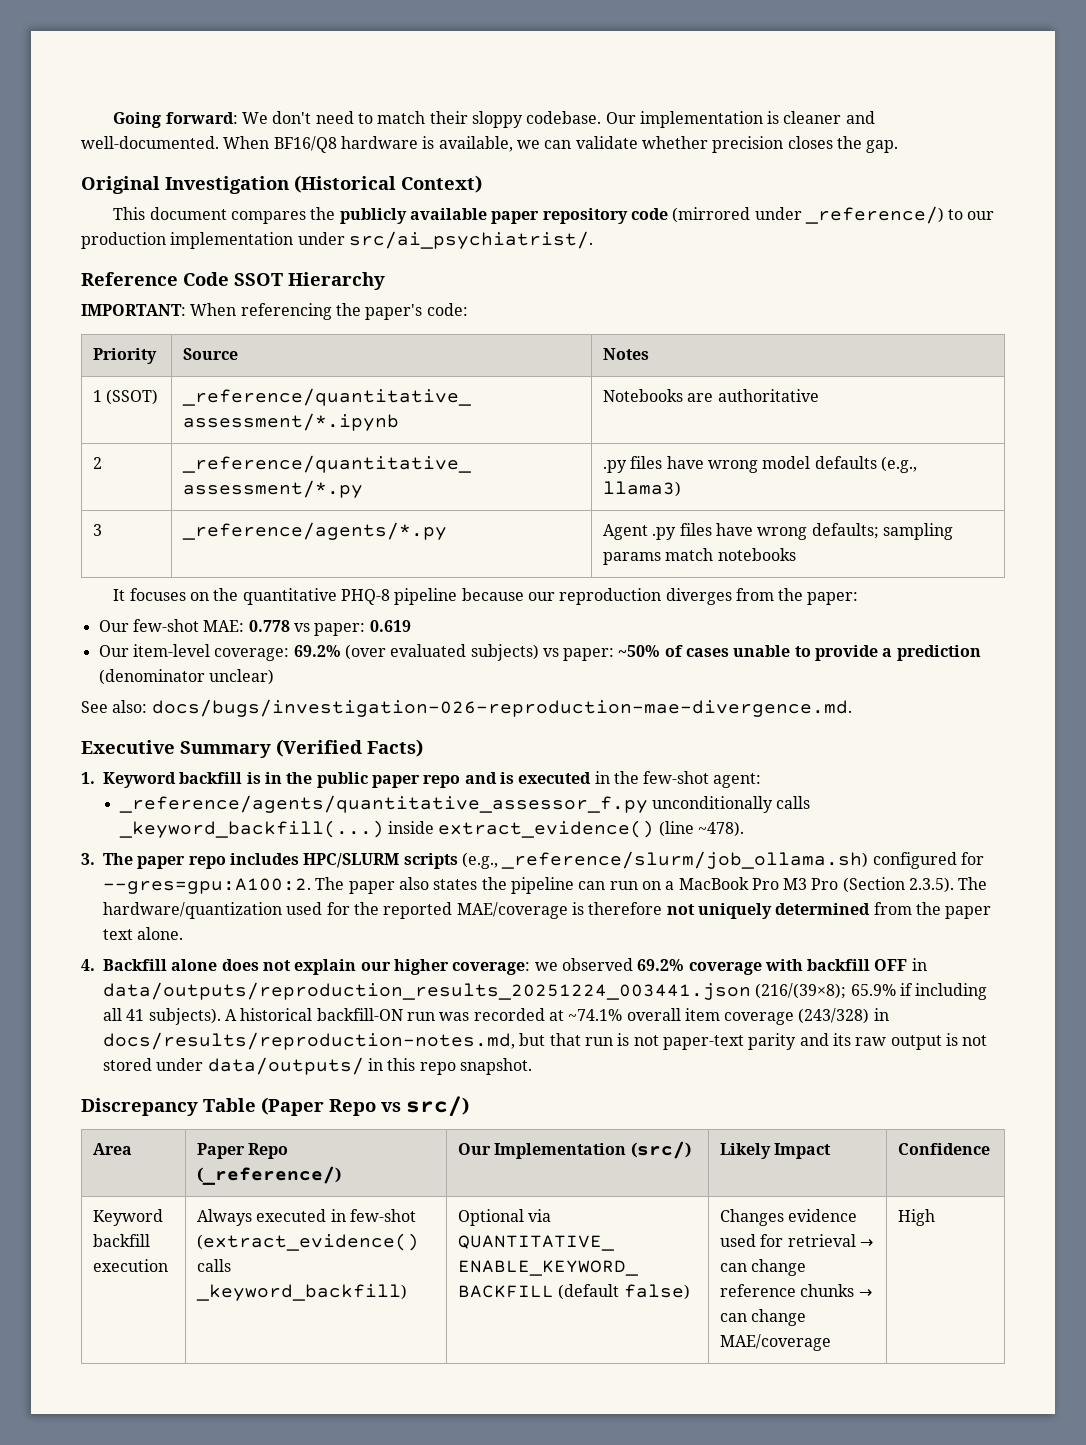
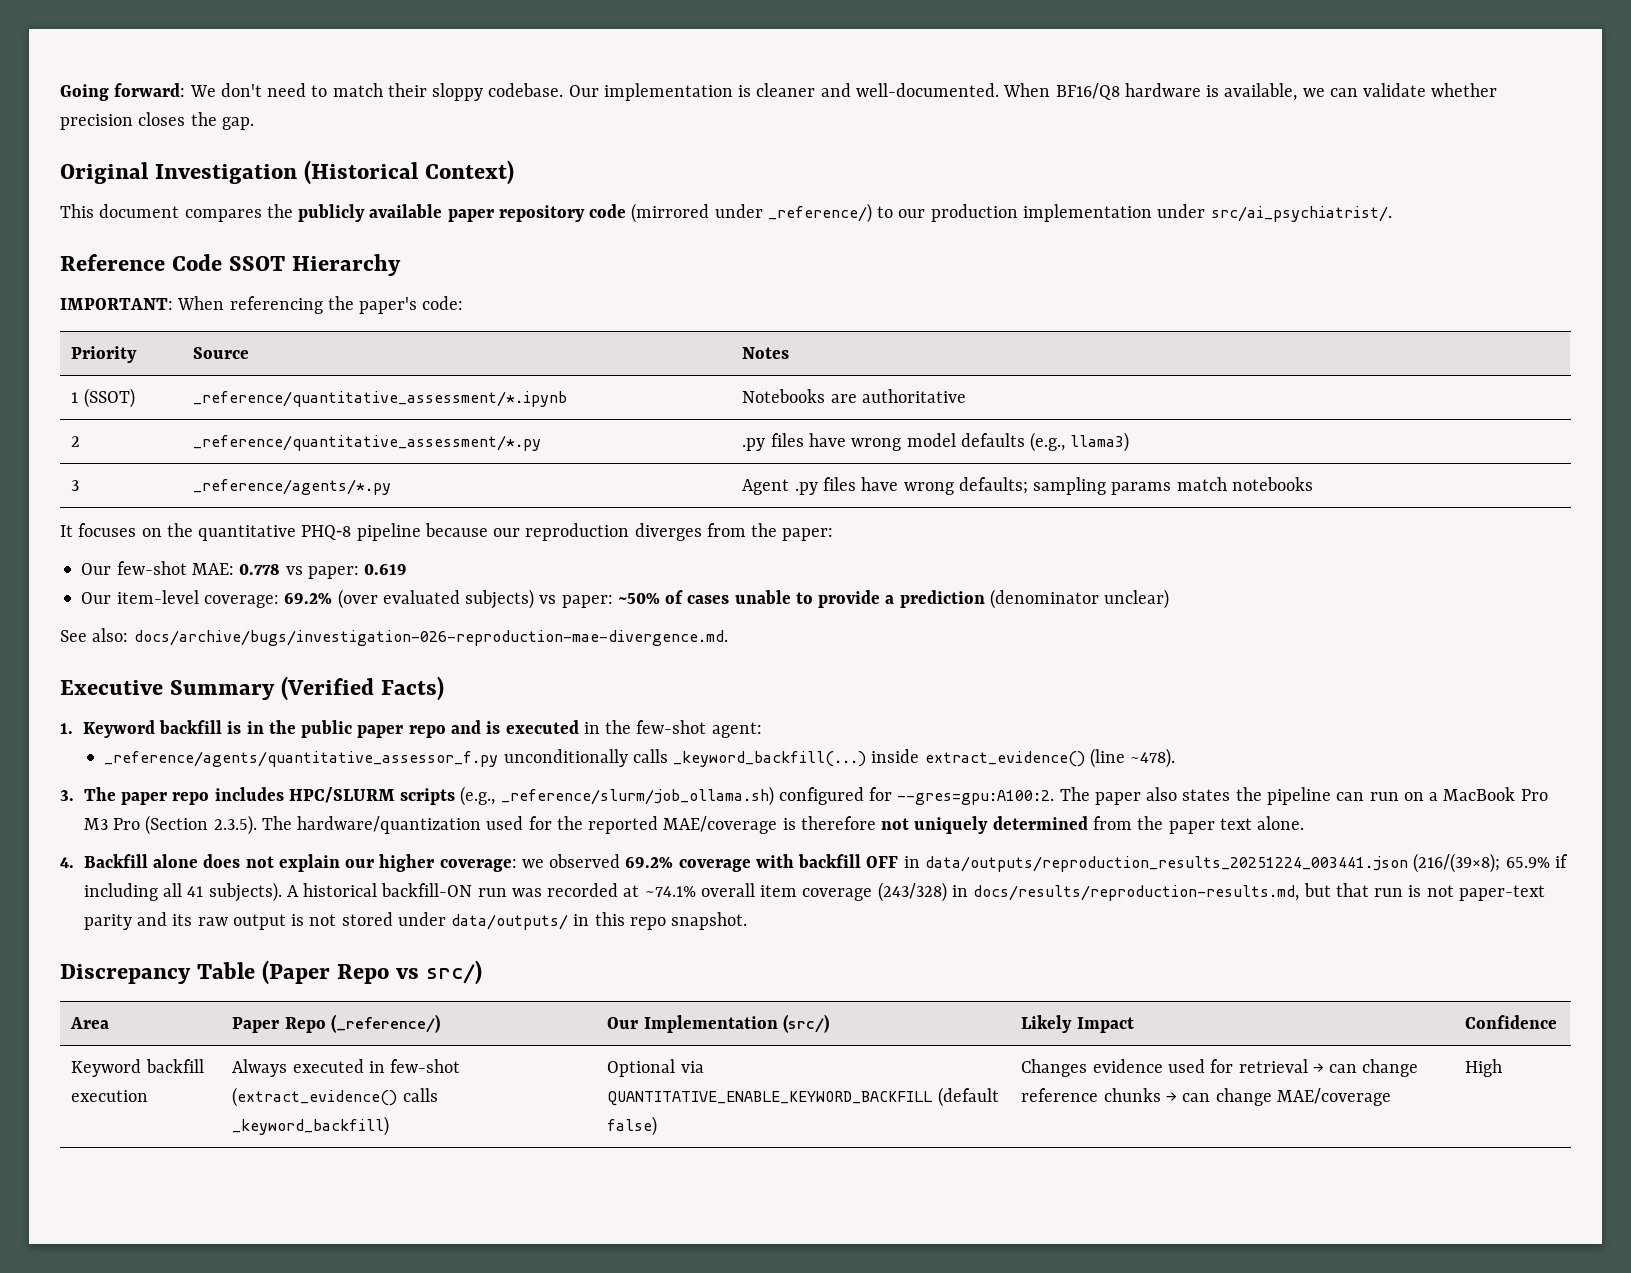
[151,699,852,717] docs/bugs/investigation-026-reproduction-mae-divergence.md. -> [133,630,728,646] docs/archive/bugs/investigation-026-reproduction-mae-divergence.md.
[103,1032,515,1050] docs/results/reproduction-notes.md, -> [973,885,1300,901] docs/results/reproduction-results.md,

